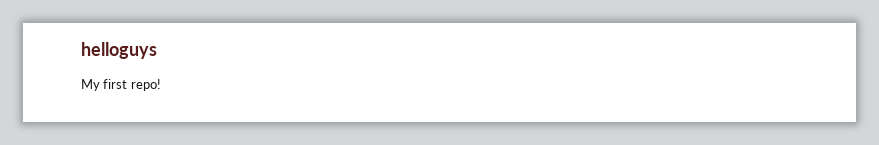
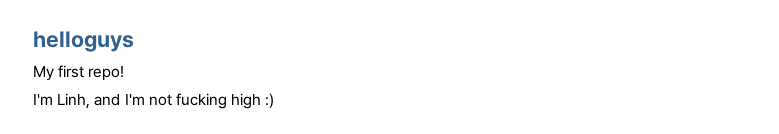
(161, 85) none -> [33,93,275,109] // I'm Linh, and I'm not fucking high :)

